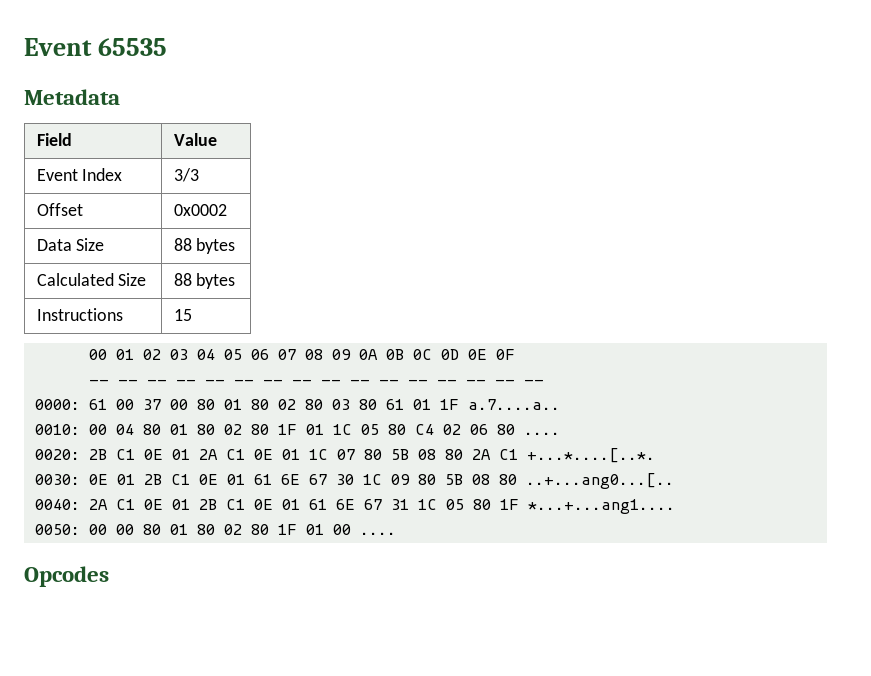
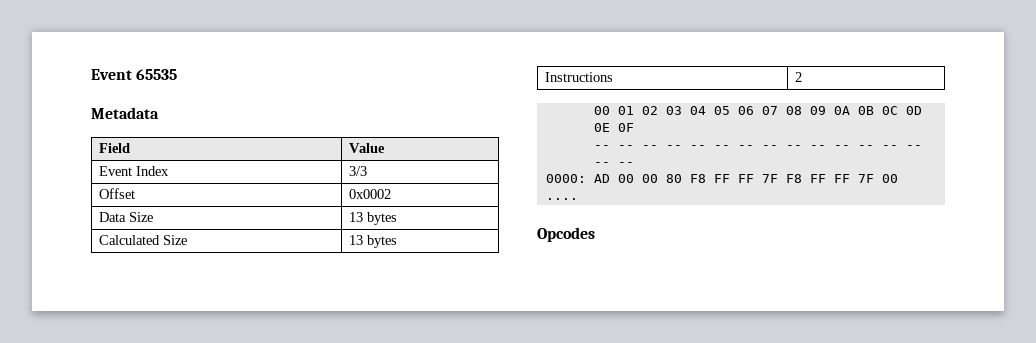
[173,238,192,251] 88 -> [348,212,363,222] 13
[173,273,192,286] 88 -> [348,235,363,245] 13
[173,309,192,321] 15 -> [794,72,802,82] 2
[88,399,560,410] [34,424,560,435] [34,448,655,463] [34,473,674,489] [34,499,675,514] [34,524,324,535] 61 00 37 00 80 01 80 02 80 03 80 61 01 1F a.7....a.. // 0010: 00 04 80 01 80 02 80 1F 01 1C 05 80 C4 02 06 80 .... // 0020: 2B C1 0E 01 2A C1 0E 01 1C 07 80 5B 08 80 2A C1 +...*....[..*. // 0030: 0E 01 2B C1 0E 01 61 6E 67 30 1C 09 80 5B 08 80 ..+...ang0...[.. // 0040: 2A C1 0E 01 2B C1 0E 01 61 6E 67 31 1C 05 80 1F *...+...ang1.... // 0050: 00 00 80 01 80 02 80 1F 01 -> [593,174,874,183] AD 00 00 80 F8 FF FF 7F F8 FF FF 7F

